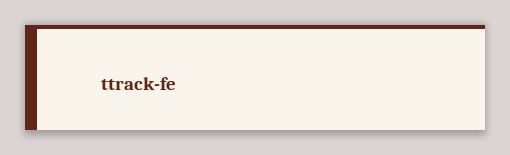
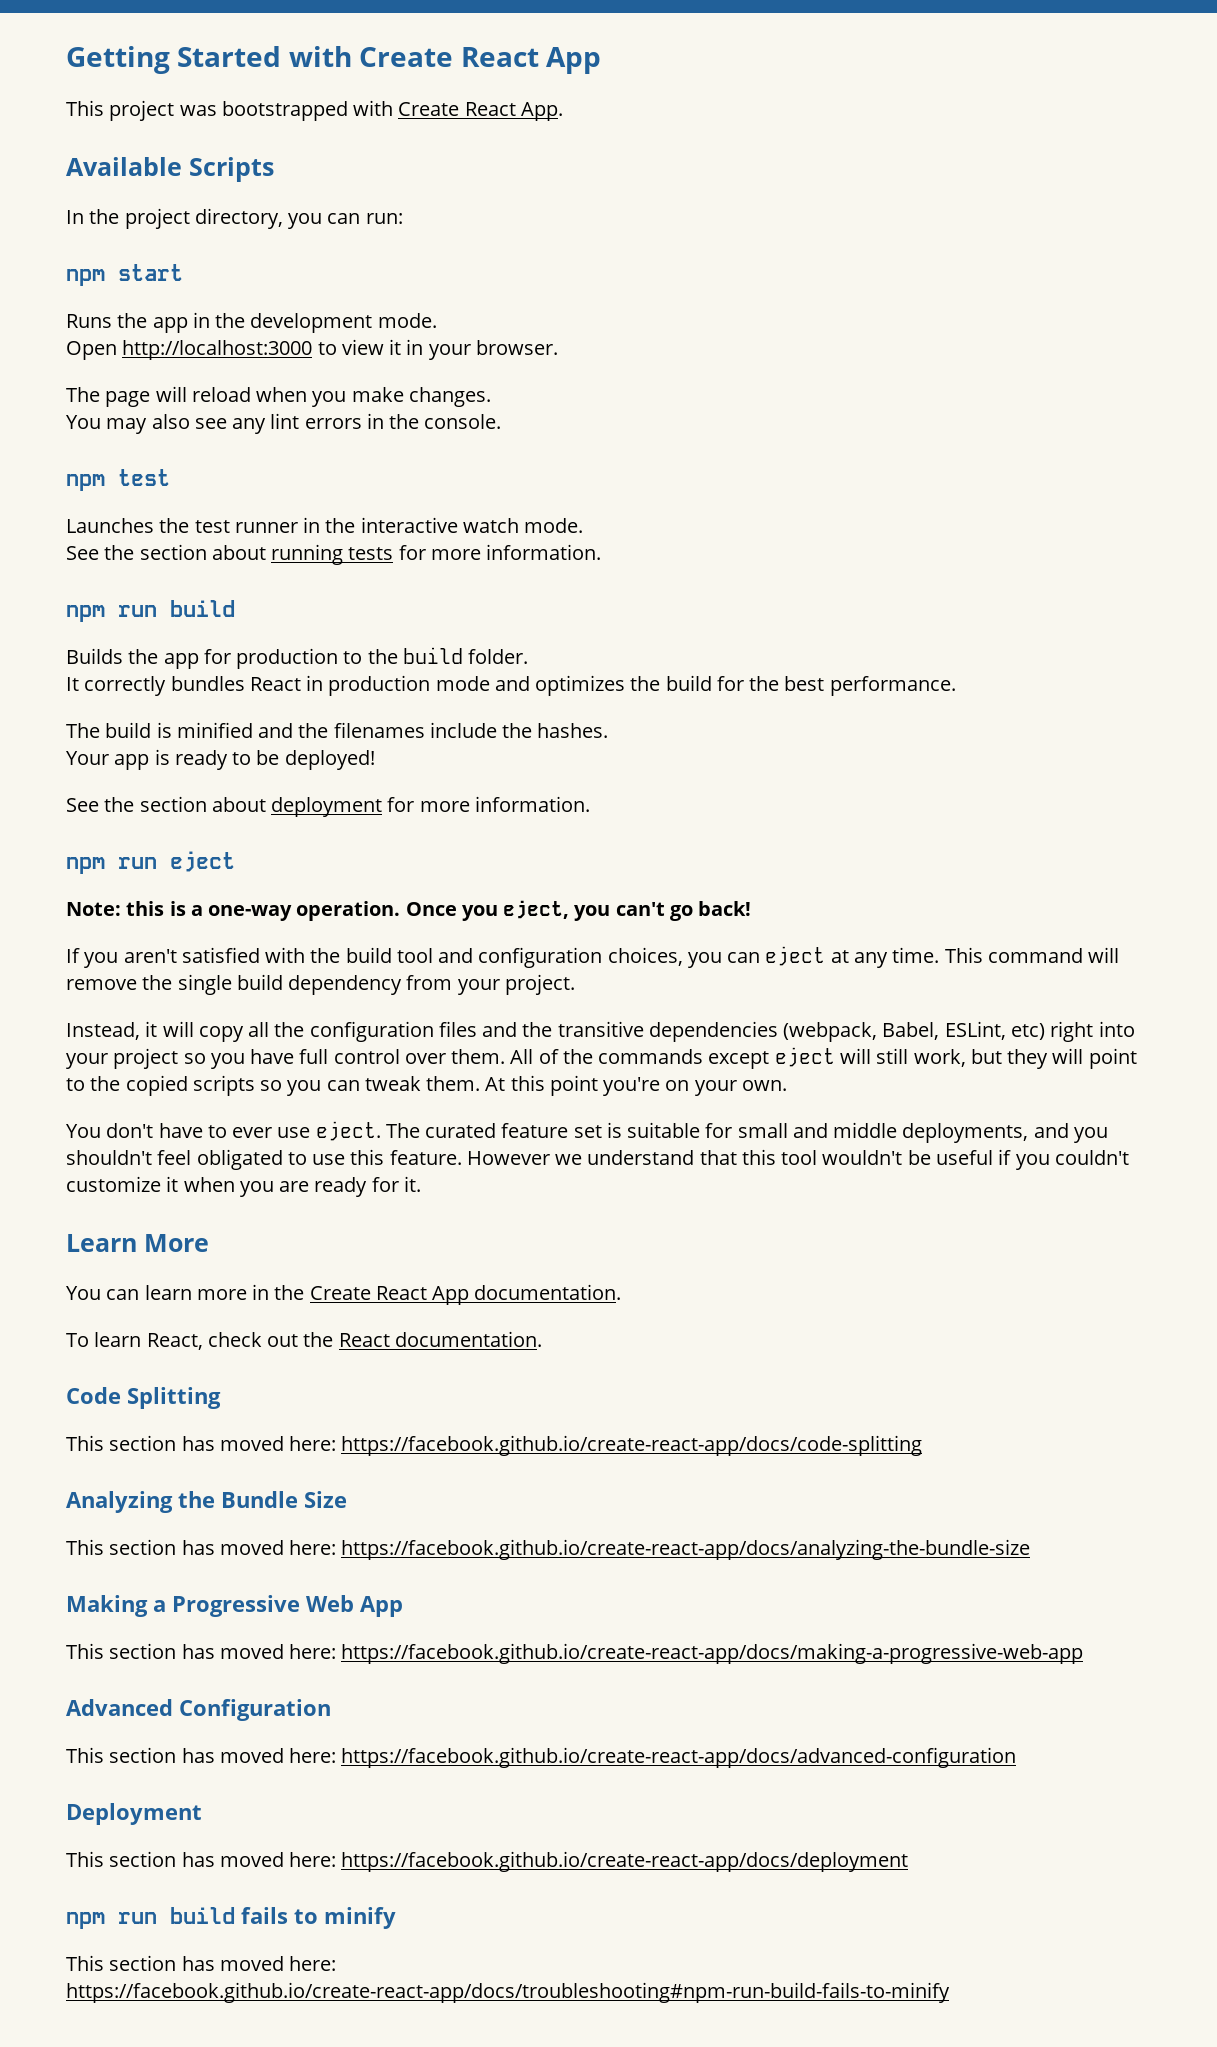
[101,77,176,90] ttrack-fe -> [66,46,602,74] [66,100,563,121] [66,157,274,182] [66,208,403,229] [66,264,183,286] [66,312,437,333] [66,339,558,360] [66,386,491,407] [66,413,502,434] [66,469,170,491] [66,517,584,533] [66,544,602,565] [66,600,235,622] [66,647,529,669] [66,675,956,696] [66,722,609,738] [66,749,375,770] [66,796,590,817] [66,851,235,874] [66,900,752,921] [66,946,1120,968] [66,974,575,995] [66,1021,1135,1042] [66,1047,1137,1069] [66,1075,787,1096] [66,1121,1109,1143] [66,1149,1129,1170] [66,1176,421,1197] [66,1234,209,1252] [66,1284,622,1305] [66,1331,542,1350] [66,1387,221,1409] [66,1435,923,1456] [66,1491,347,1513] [66,1539,1031,1560] [66,1595,403,1617] [66,1643,1084,1664] [66,1699,331,1721] [66,1747,1017,1768] [66,1803,202,1825] [66,1851,909,1872] [66,1907,396,1929] [66,1955,337,1971] [66,1982,950,2003] Getting Started with Create React App // This project was bootstrapped with Create React App. // Available Scripts // In the project directory, you can run: // npm start // Runs the app in the development mode. // Open http://localhost:3000 to view it in your browser. // The page will reload when you make changes. // You may also see any lint errors in the console. // npm test // Launches the test runner in the interactive watch mode. // See the section about running tests for more information. // npm run build // Builds the app for production to the build folder. // It correctly bundles React in production mode and optimizes the build for the best performance. // The build is minified and the filenames include the hashes. // Your app is ready to be deployed! // See the section about deployment for more information. // npm run eject // Note: this is a one-way operation. Once you eject, you can't go back! // If you aren't satisfied with the build tool and configuration choices, you can eject at any time. This command will remove the single build dependency from your project. // Instead, it will copy all the configuration files and the transitive dependencies (webpack, Babel, ESLint, etc) right into your project so you have full control over them. All of the commands except eject will still work, but they will point to the copied scripts so you can tweak them. At this point you're on your own. // You don't have to ever use eject. The curated feature set is suitable for small and middle deployments, and you shouldn't feel obligated to use this feature. However we understand that this tool wouldn't be useful if you couldn't customize it when you are ready for it. // Learn More // You can learn more in the Create React App documentation. // To learn React, check out the React documentation. // Code Splitting // This section has moved here: https://facebook.github.io/create-react-app/docs/code-splitting // Analyzing the Bundle Size // This section has moved here: https://facebook.github.io/create-react-app/docs/analyzing-the-bundle-size // Making a Progressive Web App // This section has moved here: https://facebook.github.io/create-react-app/docs/making-a-progressive-web-app // Advanced Configuration // This section has moved here: https://facebook.github.io/create-react-app/docs/advanced-configuration // Deployment // This section has moved here: https://facebook.github.io/create-react-app/docs/deployment // npm run build fails to minify // This section has moved here: https://facebook.github.io/create-react-app/docs/troubleshooting#npm-run-build-fails-to-minify

